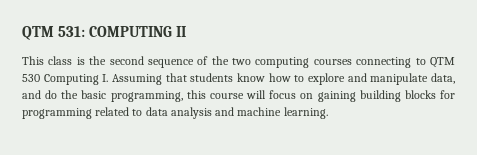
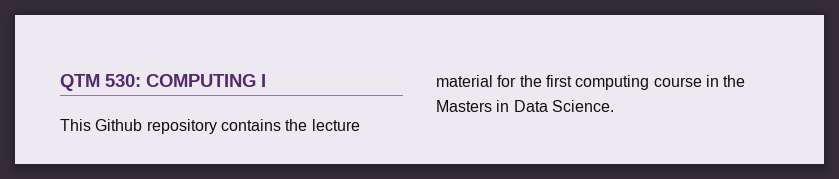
[22,26,187,40] [22,56,455,68] [22,73,456,85] [22,90,455,102] [22,107,328,119] QTM 531: COMPUTING II // This class is the second sequence of the two computing courses connecting to QTM 530 Computing I. Assuming that students know how to explore and manipulate data, and do the basic programming, this course will focus on gaining building blocks for programming related to data analysis and machine learning. -> [60,74,266,91] [60,119,360,134] [436,75,746,90] [436,100,614,112] QTM 530: COMPUTING I // This Github repository contains the lecture material for the first computing course in the Masters in Data Science.

